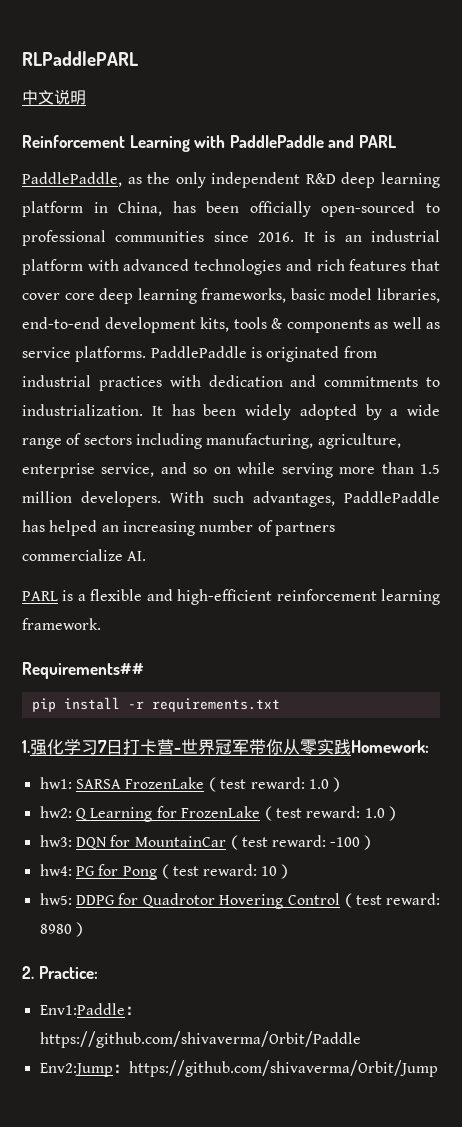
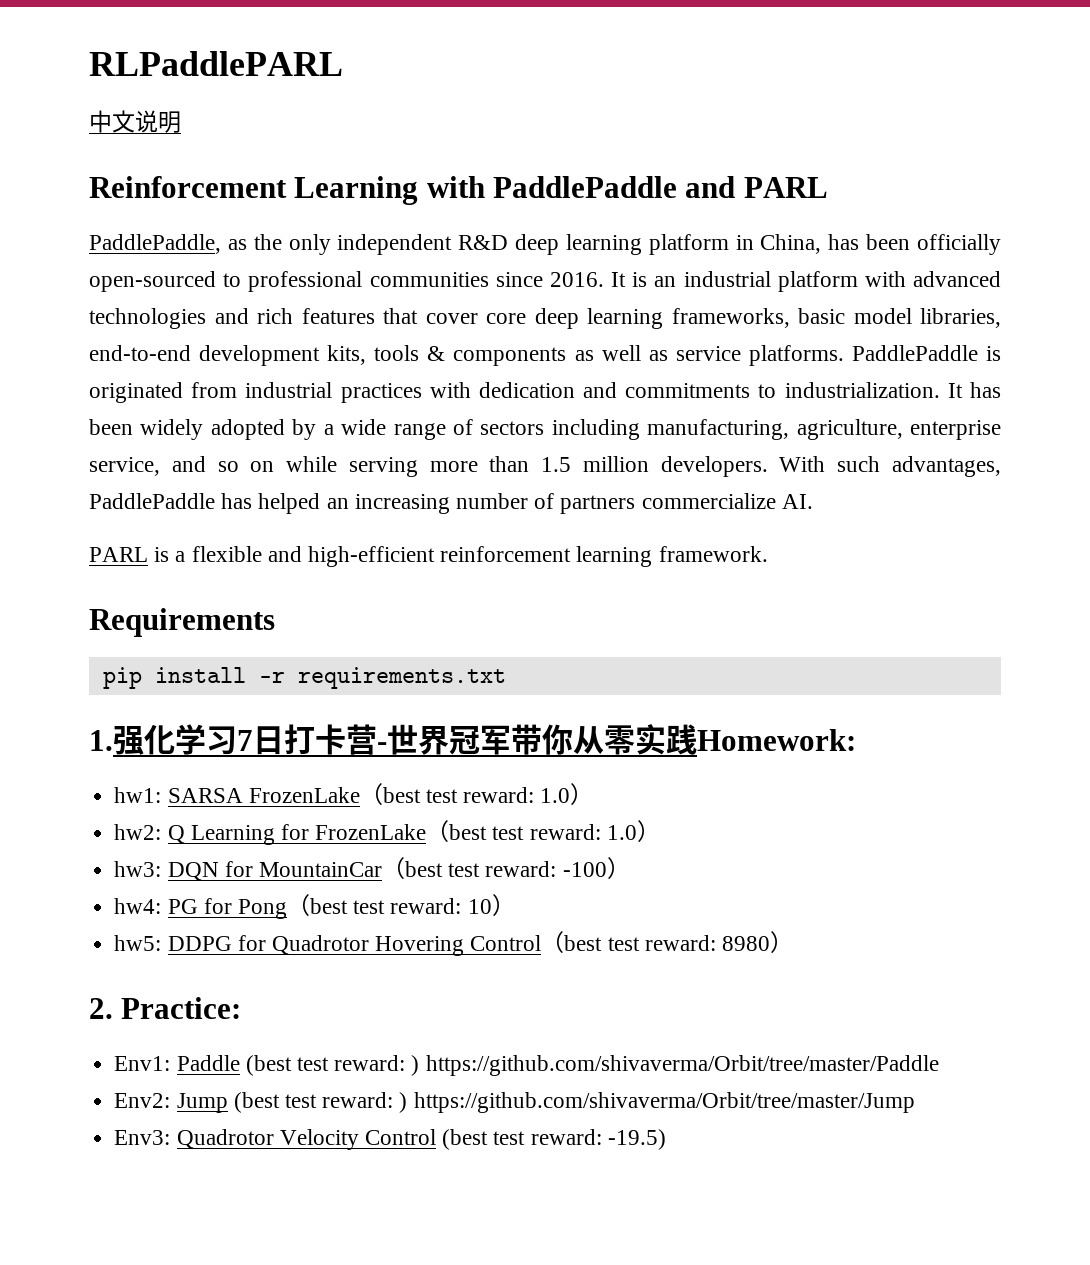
[22,662,144,679] Requirements## -> [89,608,275,637] Requirements
(221, 784) none -> [382,787,421,803] best
(276, 813) none -> [449,824,488,840] best
(242, 842) none -> [404,861,443,877] best
(173, 871) none -> [309,898,348,914] best
(356, 900) none -> [564,935,603,951] best
[39,1003,141,1015] [39,1031,361,1048] [39,1060,438,1077] Env1:Paddle：https://github.com/shivaverma/Orbit/Paddle // Env2:Jump：https://github.com/shivaverma/Orbit/Jump -> [114,1055,939,1076] [114,1092,915,1113] [114,1129,666,1150] Env1: Paddle (best test reward: ) https://github.com/shivaverma/Orbit/tree/master/Paddle // Env2: Jump (best test reward: ) https://github.com/shivaverma/Orbit/tree/master/Jump // Env3: Quadrotor Velocity Control (best test reward: -19.5)

